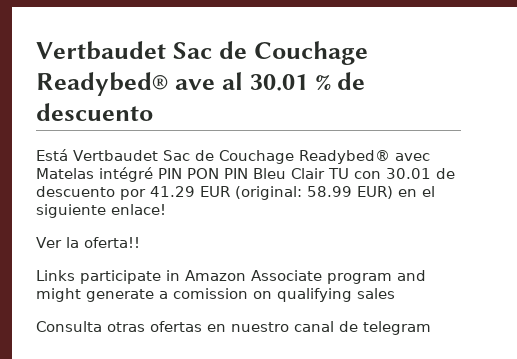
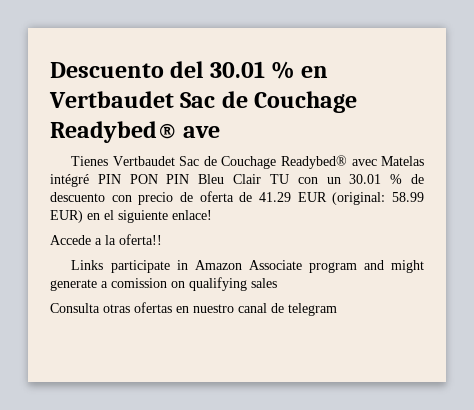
(36, 50) none -> [50,61,328,79] Descuento del 30.01 % en
[221,72,366,91] [36,103,153,121] [36,149,68,161] al 30.01 % de descuento // Está -> [71,156,109,166] // Tienes
[386,168,455,179] [36,186,146,200] 30.01 de descuento por -> [326,174,424,184] [50,191,253,205] un 30.01 % de descuento con precio de oferta de
[36,237,62,248] Ver -> [50,235,102,245] Accede a

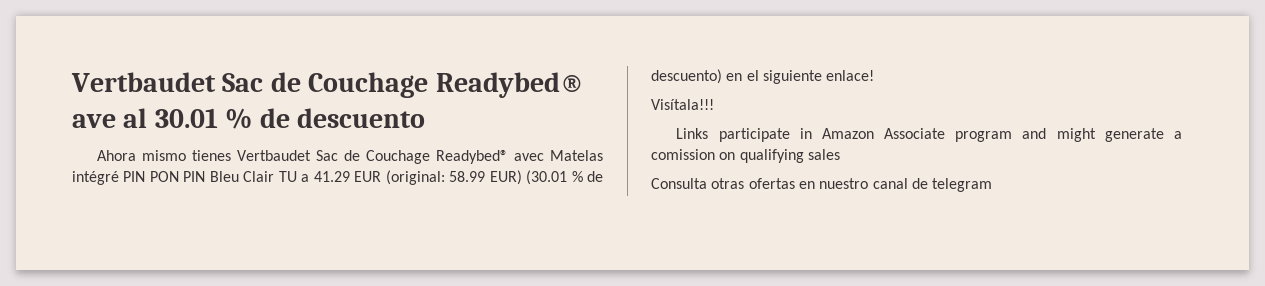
[50,61,328,79] Descuento del 30.01 % en -> (71, 82) none
[71,156,109,166] // Tienes -> [123,108,426,129] [97,150,232,161] al 30.01 % de descuento // Ahora mismo tienes
[297,174,424,184] [50,191,253,205] con un 30.01 % de descuento con precio de oferta de -> [301,174,310,182] a
(83, 216) none -> [526,170,604,185] [651,69,722,84] (30.01 % de descuento)
[50,234,162,245] Accede a la oferta!! -> [651,99,714,110] Visítala!!!

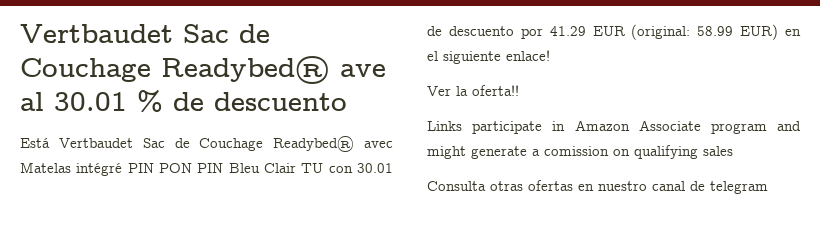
[97,150,232,161] Ahora mismo tienes -> [20,138,50,148] Está
[301,174,310,182] a -> [328,163,393,173] [427,26,543,39] con 30.01 de descuento por
[526,170,604,185] [651,69,722,84] (30.01 % de descuento) -> (779, 32) none
[651,99,714,110] Visítala!!! -> [427,85,519,96] Ver la oferta!!

